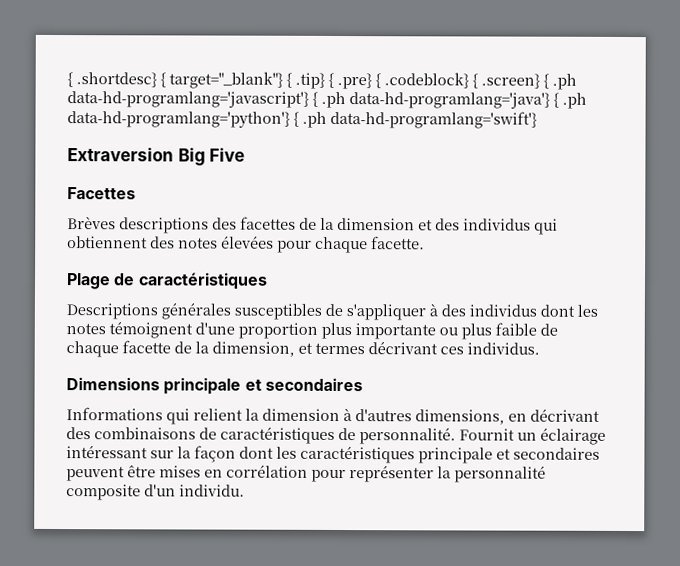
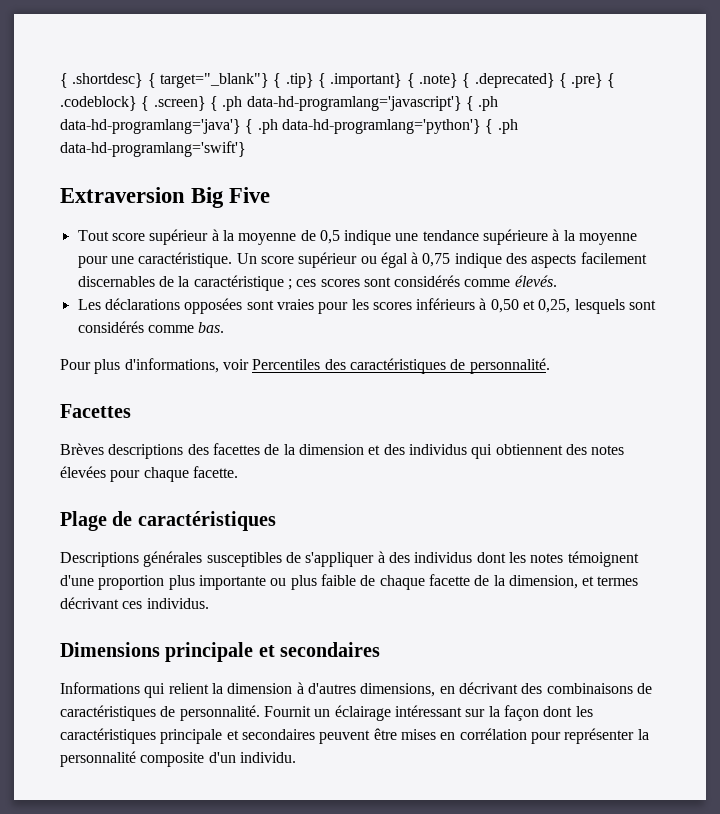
(334, 80) none -> [330,73,567,88] .important} { .note} { .deprecated} {
(246, 154) none -> [77,229,638,245] [77,252,647,268] [77,275,557,291] [77,298,657,314] [77,321,225,333] [60,358,550,374] // Tout score supérieur à la moyenne de 0,5 indique une tendance supérieure à la moyenne pour une caractéristique. Un score supérieur ou égal à 0,75 indique des aspects facilement discernables de la caractéristique ; ces scores sont considérés comme élevés. // Les déclarations opposées sont vraies pour les scores inférieurs à 0,50 et 0,25, lesquels sont considérés comme bas. // Pour plus d'informations, voir Percentiles des caractéristiques de personnalité.

